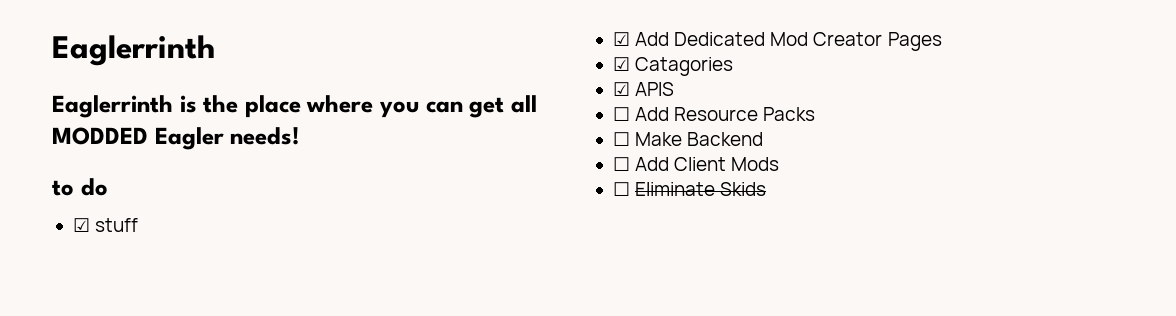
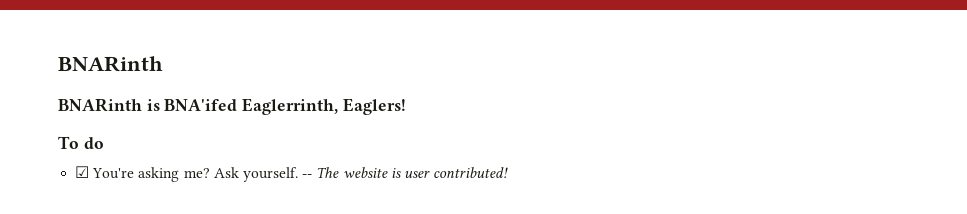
[52,35,215,66] [52,95,537,118] [52,127,300,150] [52,178,108,196] [72,218,139,232] [612,32,942,51] [612,57,734,76] [612,82,675,96] [612,107,816,121] [612,132,764,146] [612,157,780,171] [612,182,767,196] Eaglerrinth // Eaglerrinth is the place where you can get all MODDED Eagler needs! // to do // ☑ stuff // ☑ Add Dedicated Mod Creator Pages // ☑ Catagories // ☑ APIS // ☐ Add Resource Packs // ☐ Make Backend // ☐ Add Client Mods // ☐ Eliminate Skids -> [58,56,163,72] [58,98,406,115] [58,136,104,149] [75,166,509,182] BNARinth // BNARinth is BNA'ifed Eaglerrinth, Eaglers! // To do // ☑ You're asking me? Ask yourself. -- The website is user contributed!

